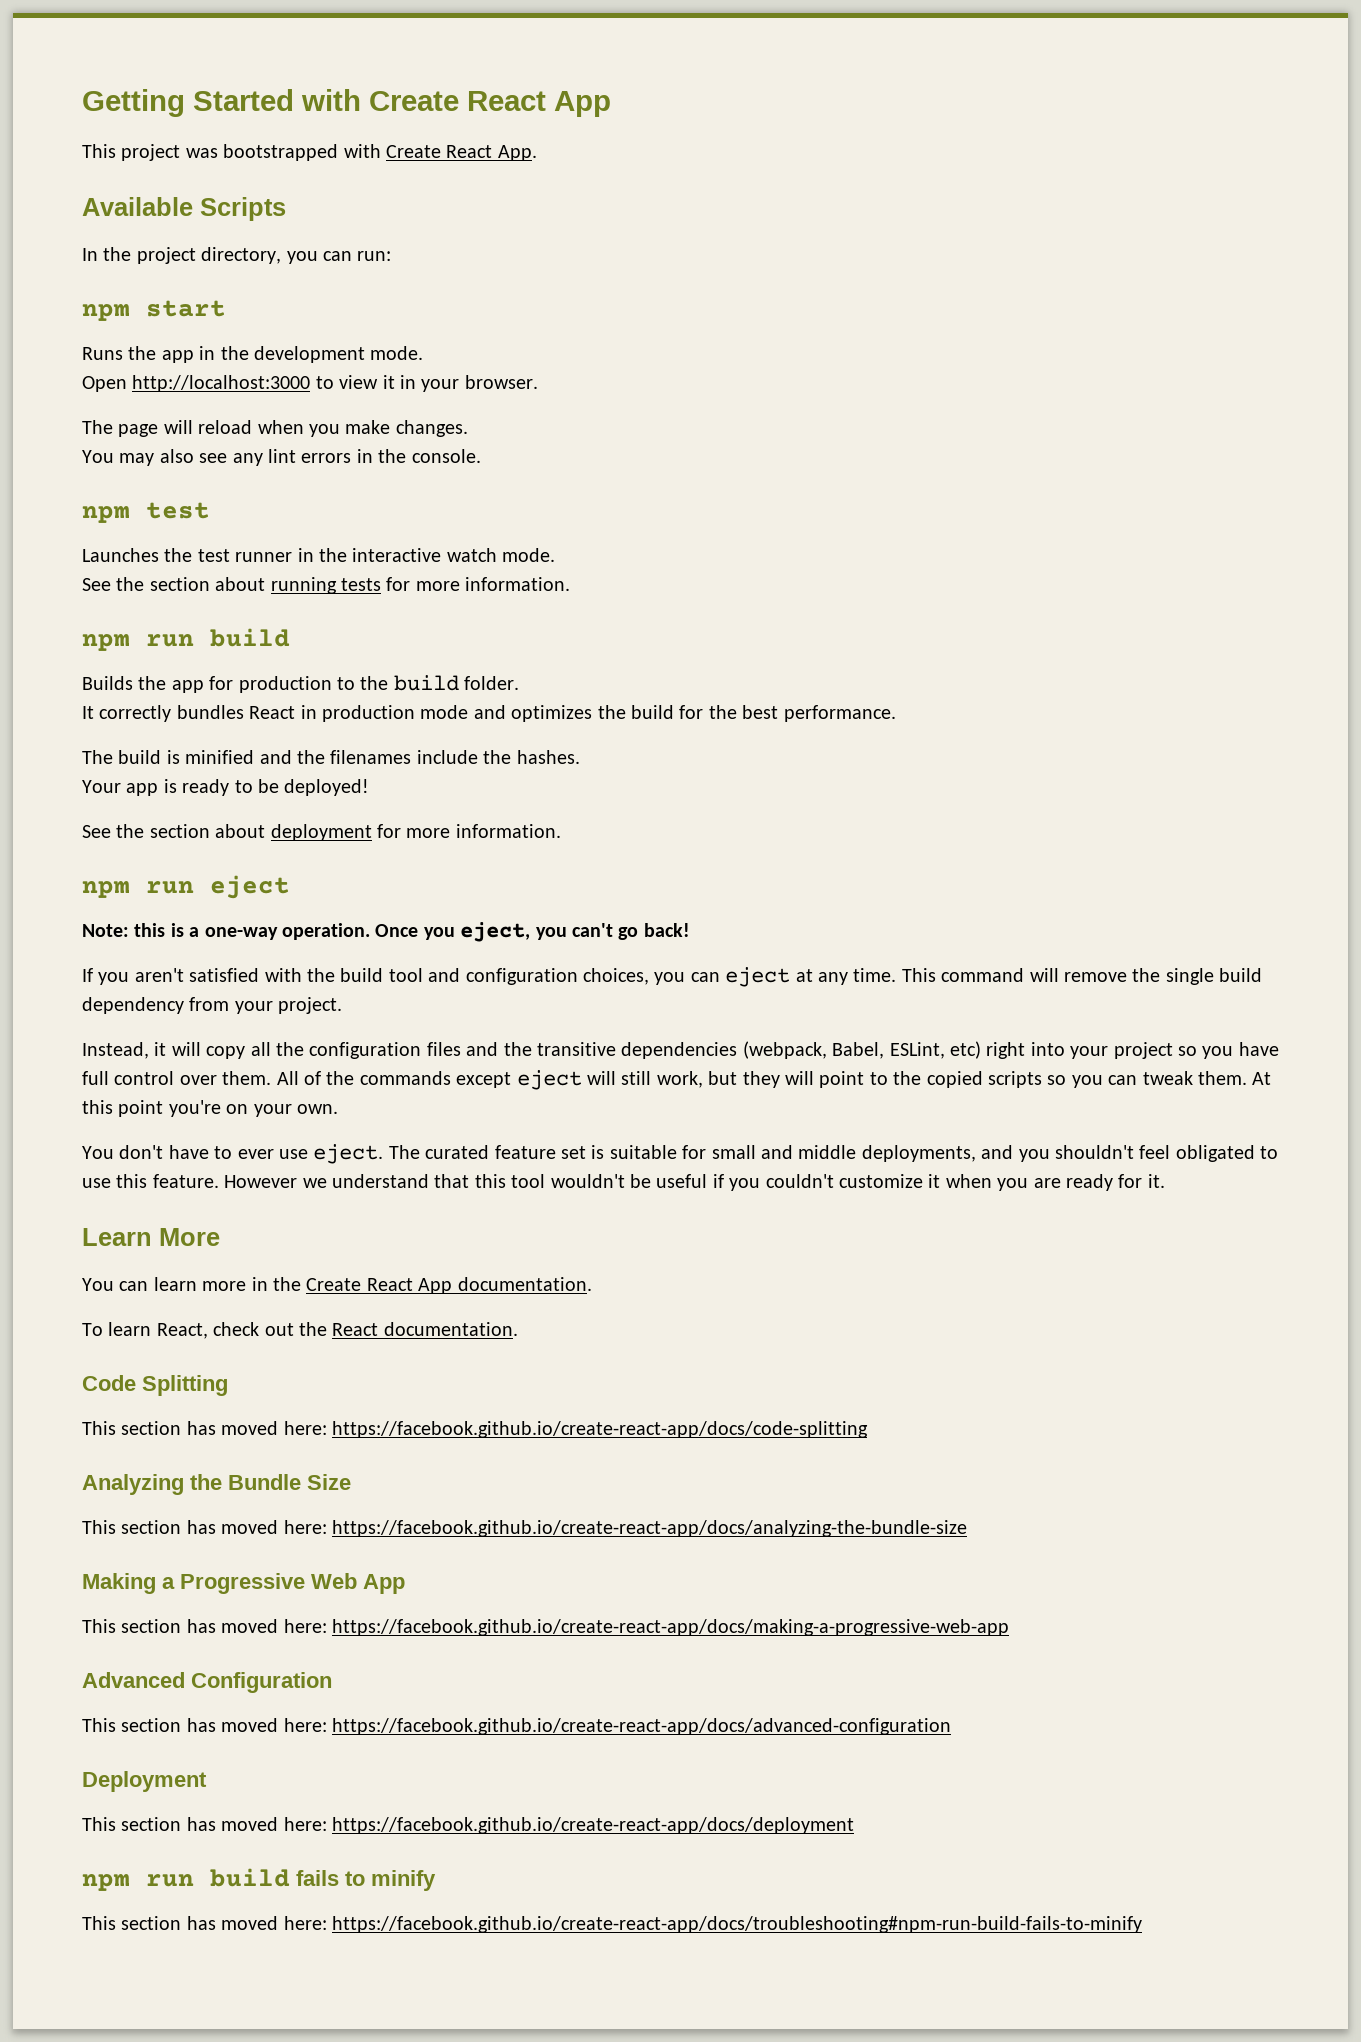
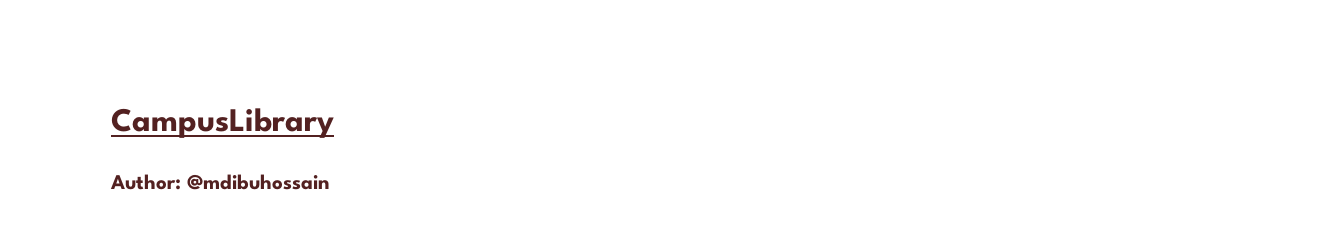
[82,89,611,117] [82,144,537,161] [82,197,286,221] [82,247,392,264] [82,300,226,321] [82,346,424,363] [82,375,538,392] [82,420,468,437] [82,449,481,466] [82,502,210,523] [82,548,556,562] [82,577,571,594] [82,628,290,651] [82,675,520,693] [82,705,896,722] [82,750,580,764] [82,779,370,796] [82,824,561,841] [82,875,290,899] [82,922,690,942] [82,967,1263,987] [82,997,343,1014] [82,1041,1279,1059] [82,1070,1272,1090] [82,1100,338,1117] [82,1144,1279,1164] [82,1174,1165,1191] [82,1228,220,1246] [82,1277,592,1294] [82,1322,518,1339] [82,1375,228,1396] [82,1421,868,1438] [82,1474,351,1495] [82,1520,967,1537] [82,1573,405,1594] [82,1619,1009,1636] [82,1672,332,1693] [82,1718,951,1735] [82,1771,207,1792] [82,1817,854,1834] [82,1868,436,1891] [82,1916,1142,1933] Getting Started with Create React App // This project was bootstrapped with Create React App. // Available Scripts // In the project directory, you can run: // npm start // Runs the app in the development mode. // Open http://localhost:3000 to view it in your browser. // The page will reload when you make changes. // You may also see any lint errors in the console. // npm test // Launches the test runner in the interactive watch mode. // See the section about running tests for more information. // npm run build // Builds the app for production to the build folder. // It correctly bundles React in production mode and optimizes the build for the best performance. // The build is minified and the filenames include the hashes. // Your app is ready to be deployed! // See the section about deployment for more information. // npm run eject // Note: this is a one-way operation. Once you eject, you can't go back! // If you aren't satisfied with the build tool and configuration choices, you can eject at any time. This command will remove the single build dependency from your project. // Instead, it will copy all the configuration files and the transitive dependencies (webpack, Babel, ESLint, etc) right into your project so you have full control over them. All of the commands except eject will still work, but they will point to the copied scripts so you can tweak them. At this point you're on your own. // You don't have to ever use eject. The curated feature set is suitable for small and middle deployments, and you shouldn't feel obligated to use this feature. However we understand that this tool wouldn't be useful if you couldn't customize it when you are ready for it. // Learn More // You can learn more in the Create React App documentation. // To learn React, check out the React documentation. // Code Splitting // This section has moved here: https://facebook.github.io/create-react-app/docs/code-splitting // Analyzing the Bundle Size // This section has moved here: https://facebook.github.io/create-react-app/docs/analyzing-the-bundle-size // Making a Progressive Web App // This section has moved here: https://facebook.github.io/create-react-app/docs/making-a-progressive-web-app // Advanced Configuration // This section has moved here: https://facebook.github.io/create-react-app/docs/advanced-configuration // Deployment // This section has moved here: https://facebook.github.io/create-react-app/docs/deployment // npm run build fails to minify // This section has moved here: https://facebook.github.io/create-react-app/docs/troubleshooting#npm-run-build-fails-to-minify -> [111,108,334,138] [110,174,330,190] CampusLibrary // Author: @mdibuhossain

